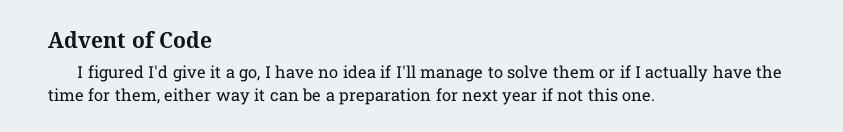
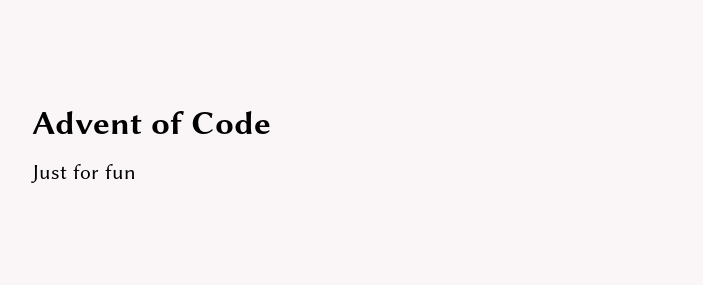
[77,65,783,82] [48,88,656,105] I figured I'd give it a go, I have no idea if I'll manage to solve them or if I actually have the time for them, either way it can be a preparation for next year if not this one. -> [31,164,136,183] Just for fun

